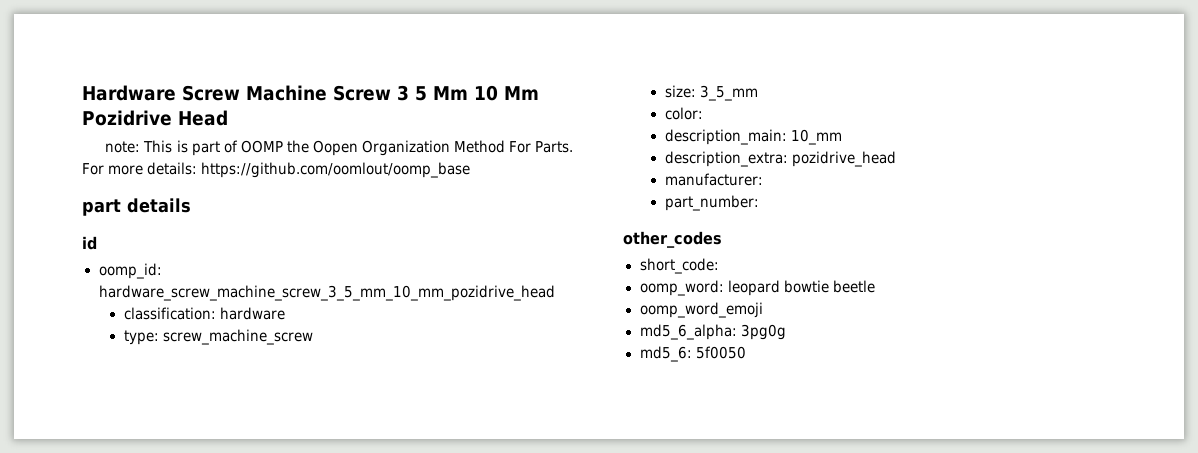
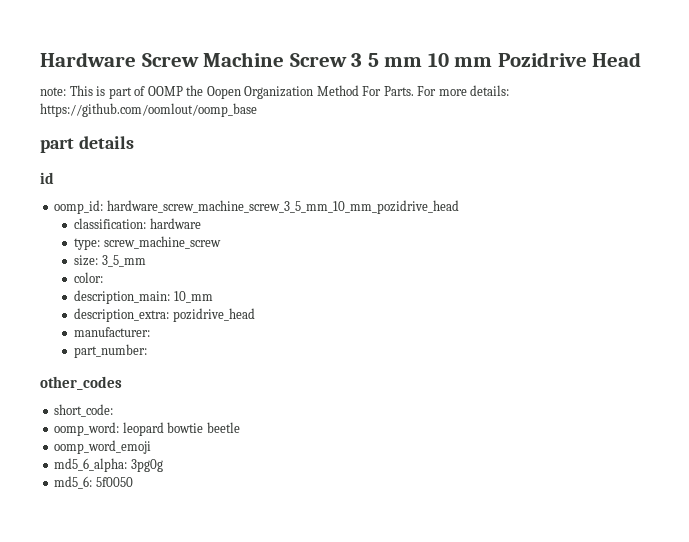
[433,85,539,101] Mm 10 Mm -> [384,53,493,67] mm 10 mm

